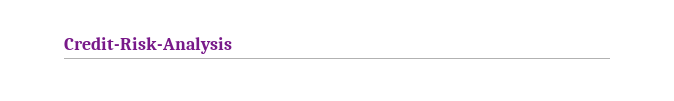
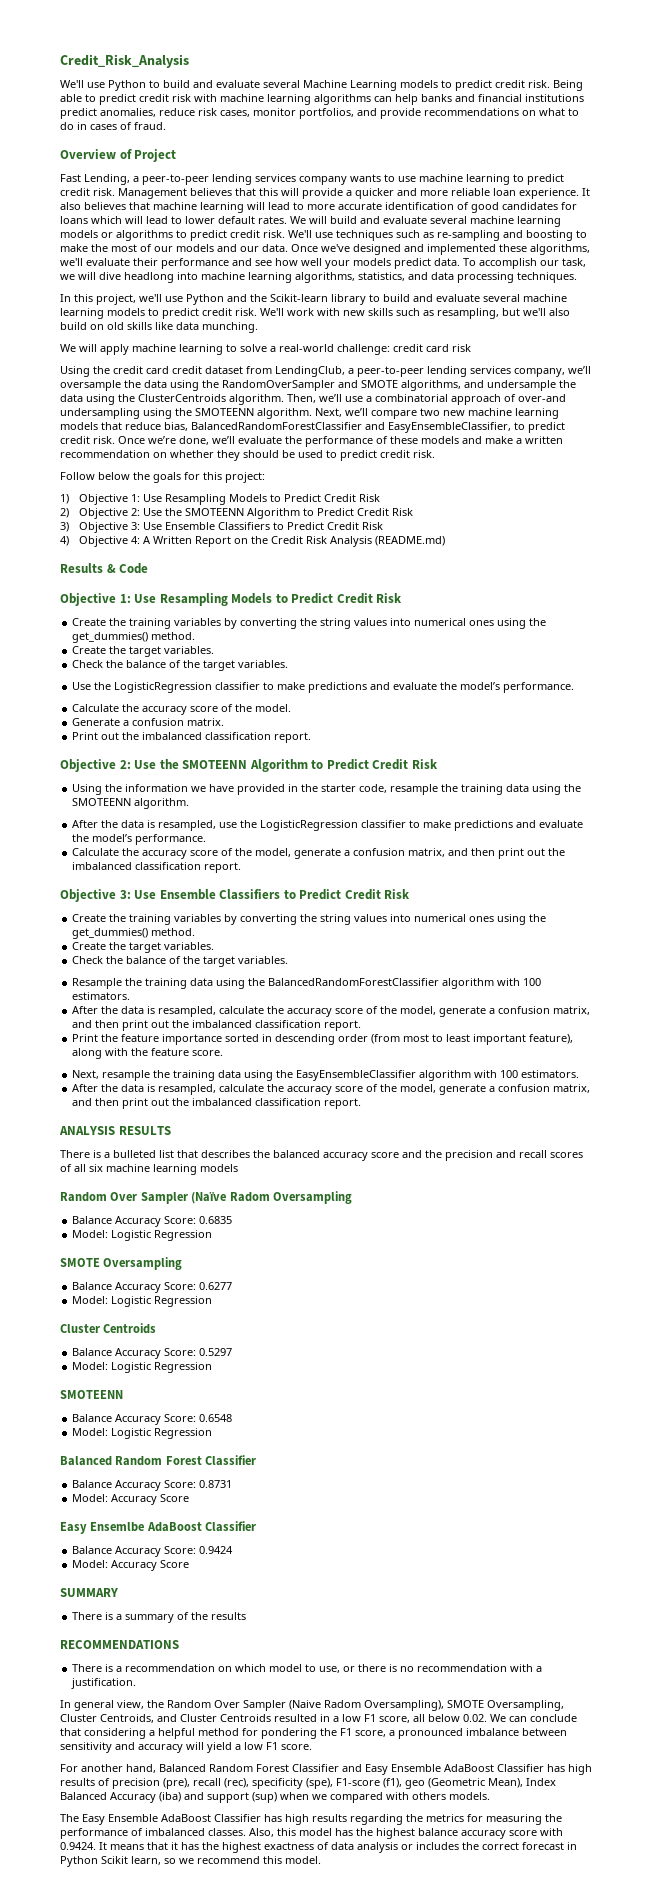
[64,37,232,54] Credit-Risk-Analysis -> [60,54,189,68] [60,80,583,91] [60,94,584,105] [60,108,579,119] [60,122,166,130] [60,149,177,162] [60,174,564,185] [60,188,590,199] [60,202,577,213] [60,216,561,227] [60,230,587,241] [60,244,590,255] [60,258,586,269] [60,272,577,283] [60,294,567,305] [60,308,570,319] [60,322,258,333] [60,344,471,355] [60,366,591,377] [60,380,576,391] [60,394,566,405] [60,408,559,419] [60,422,565,433] [60,436,563,447] [60,450,435,461] [60,472,265,483] [60,494,381,505] [60,508,414,519] [60,522,384,533] [60,536,446,547] [60,563,149,574] [60,593,403,606] [72,618,547,629] [72,632,196,643] [72,646,215,657] [72,660,289,671] [72,682,575,693] [72,704,292,715] [72,718,225,726] [72,732,312,743] [60,759,438,772] [72,784,582,795] [72,798,190,809] [72,820,584,831] [72,834,207,845] [72,848,566,859] [72,862,242,873] [60,889,411,902] [72,914,547,925] [72,928,196,939] [72,942,215,953] [72,956,289,967] [72,978,542,989] [72,992,131,1000] [72,1006,591,1017] [72,1020,362,1031] [72,1034,574,1045] [72,1048,224,1059] [72,1070,580,1081] [72,1084,591,1095] [72,1098,362,1109] [59,1126,171,1135] [60,1150,583,1161] [60,1164,238,1175] [60,1191,352,1204] [72,1216,233,1227] [72,1230,213,1241] [60,1257,183,1270] [72,1282,233,1293] [72,1296,213,1307] [60,1323,157,1334] [72,1348,233,1359] [72,1362,213,1373] [60,1390,123,1399] [72,1414,233,1425] [72,1428,213,1439] [60,1455,257,1466] [72,1480,233,1491] [72,1494,190,1505] [60,1521,257,1534] [72,1546,234,1557] [72,1560,190,1571] [60,1588,118,1597] [72,1612,247,1623] [60,1640,179,1649] [72,1664,543,1673] [71,1678,137,1689] [60,1700,564,1711] [60,1714,577,1723] [60,1728,567,1739] [60,1742,312,1753] [60,1764,592,1775] [60,1778,556,1789] [60,1792,490,1803] [60,1814,562,1825] [60,1828,563,1839] [60,1842,577,1853] [60,1856,321,1867] Credit_Risk_Analysis // We'll use Python to build and evaluate several Machine Learning models to predict credit risk. Being able to predict credit risk with machine learning algorithms can help banks and financial institutions predict anomalies, reduce risk cases, monitor portfolios, and provide recommendations on what to do in cases of fraud. // Overview of Project // Fast Lending, a peer-to-peer lending services company wants to use machine learning to predict credit risk. Management believes that this will provide a quicker and more reliable loan experience. It also believes that machine learning will lead to more accurate identification of good candidates for loans which will lead to lower default rates. We will build and evaluate several machine learning models or algorithms to predict credit risk. We'll use techniques such as re-sampling and boosting to make the most of our models and our data. Once we've designed and implemented these algorithms, we'll evaluate their performance and see how well your models predict data. To accomplish our task, we will dive headlong into machine learning algorithms, statistics, and data processing techniques. // In this project, we'll use Python and the Scikit-learn library to build and evaluate several machine learning models to predict credit risk. We'll work with new skills such as resampling, but we'll also build on old skills like data munching. // We will apply machine learning to solve a real-world challenge: credit card risk // Using the credit card credit dataset from LendingClub, a peer-to-peer lending services company, we’ll oversample the data using the RandomOverSampler and SMOTE algorithms, and undersample the data using the ClusterCentroids algorithm. Then, we’ll use a combinatorial approach of over-and undersampling using the SMOTEENN algorithm. Next, we’ll compare two new machine learning models that reduce bias, BalancedRandomForestClassifier and EasyEnsembleClassifier, to predict credit risk. Once we’re done, we’ll evaluate the performance of these models and make a written recommendation on whether they should be used to predict credit risk. // Follow below the goals for this project: // 1) Objective 1: Use Resampling Models to Predict Credit Risk // 2) Objective 2: Use the SMOTEENN Algorithm to Predict Credit Risk // 3) Objective 3: Use Ensemble Classifiers to Predict Credit Risk // 4) Objective 4: A Written Report on the Credit Risk Analysis (README.md) // Results & Code // Objective 1: Use Resampling Models to Predict Credit Risk // Create the training variables by converting the string values into numerical ones using the get_dummies() method. // Create the target variables. // Check the balance of the target variables. // Use the LogisticRegression classifier to make predictions and evaluate the model’s performance. // Calculate the accuracy score of the model. // Generate a confusion matrix. // Print out the imbalanced classification report. // Objective 2: Use the SMOTEENN Algorithm to Predict Credit Risk // Using the information we have provided in the starter code, resample the training data using the SMOTEENN algorithm. // After the data is resampled, use the LogisticRegression classifier to make predictions and evaluate the model’s performance. // Calculate the accuracy score of the model, generate a confusion matrix, and then print out the imbalanced classification report. // Objective 3: Use Ensemble Classifiers to Predict Credit Risk // Create the training variables by converting the string values into numerical ones using the get_dummies() method. // Create the target variables. // Check the balance of the target variables. // Resample the training data using the BalancedRandomForestClassifier algorithm with 100 estimators. // After the data is resampled, calculate the accuracy score of the model, generate a confusion matrix, and then print out the imbalanced classification report. // Print the feature importance sorted in descending order (from most to least important feature), along with the feature score. // Next, resample the training data using the EasyEnsembleClassifier algorithm with 100 estimators. // After the data is resampled, calculate the accuracy score of the model, generate a confusion matrix, and then print out the imbalanced classification report. // ANALYSIS RESULTS // There is a bulleted list that describes the balanced accuracy score and the precision and recall scores of all six machine learning models // Random Over Sampler (Naïve Radom Oversampling // Balance Accuracy Score: 0.6835 // Model: Logistic Regression // SMOTE Oversampling // Balance Accuracy Score: 0.6277 // Model: Logistic Regression // Cluster Centroids // Balance Accuracy Score: 0.5297 // Model: Logistic Regression // SMOTEENN // Balance Accuracy Score: 0.6548 // Model: Logistic Regression // Balanced Random Forest Classifier // Balance Accuracy Score: 0.8731 // Model: Accuracy Score // Easy Ensemlbe AdaBoost Classifier // Balance Accuracy Score: 0.9424 // Model: Accuracy Score // SUMMARY // There is a summary of the results // RECOMMENDATIONS // There is a recommendation on which model to use, or there is no recommendation with a justification. // In general view, the Random Over Sampler (Naive Radom Oversampling), SMOTE Oversampling, Cluster Centroids, and Cluster Centroids resulted in a low F1 score, all below 0.02. We can conclude that considering a helpful method for pondering the F1 score, a pronounced imbalance between sensitivity and accuracy will yield a low F1 score. // For another hand, Balanced Random Forest Classifier and Easy Ensemble AdaBoost Classifier has high results of precision (pre), recall (rec), specificity (spe), F1-score (f1), geo (Geometric Mean), Index Balanced Accuracy (iba) and support (sup) when we compared with others models. // The Easy Ensemble AdaBoost Classifier has high results regarding the metrics for measuring the performance of imbalanced classes. Also, this model has the highest balance accuracy score with 0.9424. It means that it has the highest exactness of data analysis or includes the correct forecast in Python Scikit learn, so we recommend this model.

